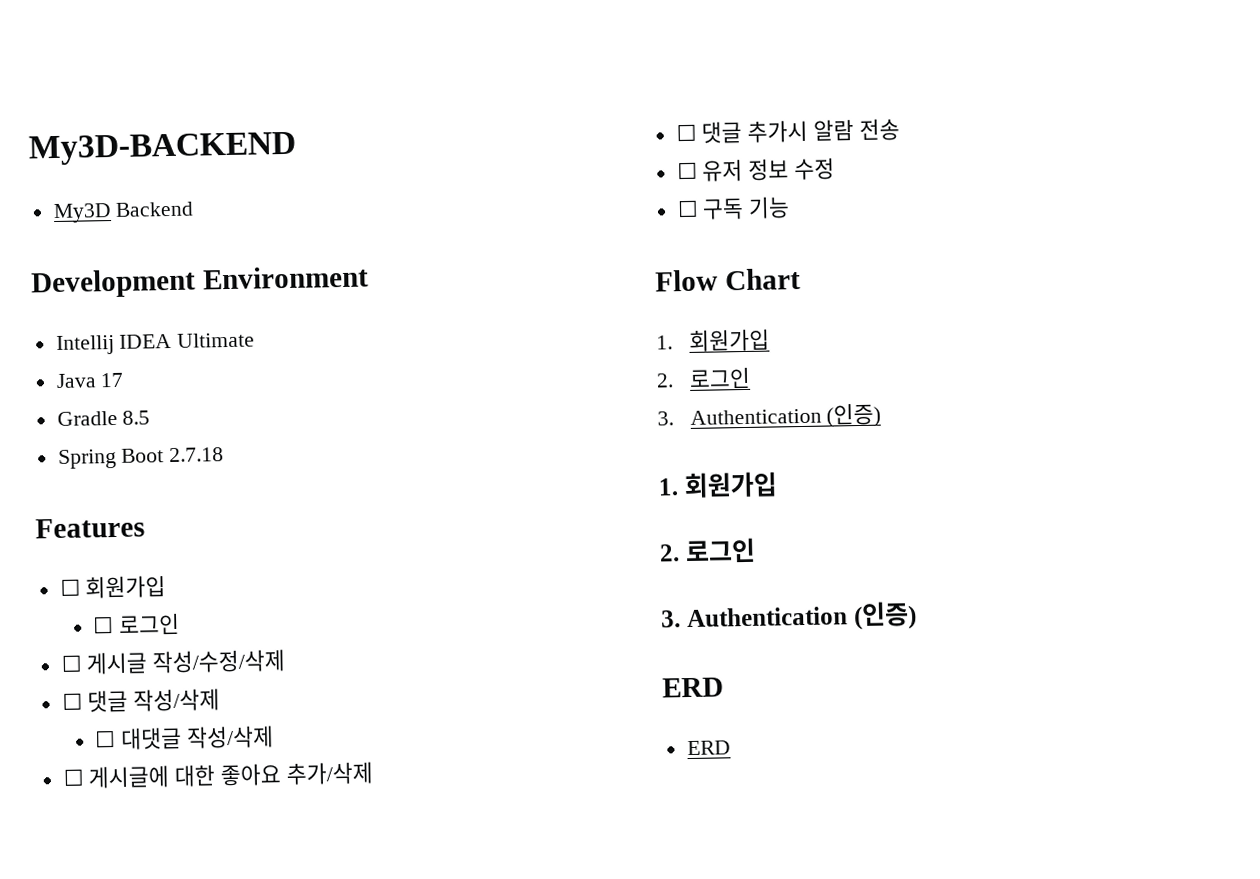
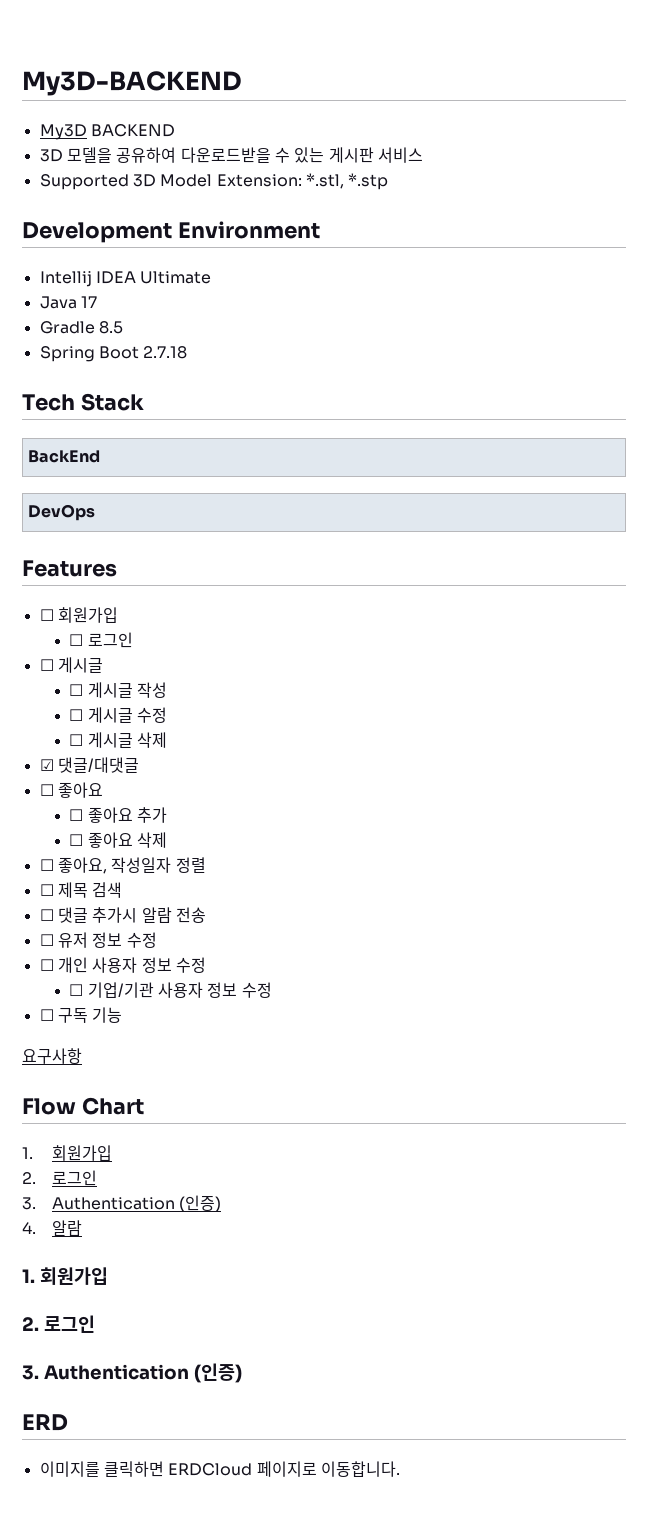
[115,201,195,217] Backend -> [90,124,175,137] [39,147,423,163] [39,173,389,190] BACKEND // 3D 모델을 공유하여 다운로드받을 수 있는 게시판 서비스 // Supported 3D Model Extension: *.stl, *.stp
(225, 455) none -> [22,393,144,411] [28,450,101,463] [28,504,96,521] // Tech Stack // BackEnd // DevOps
[152,649,286,674] [61,688,221,713] [94,725,274,750] [62,761,373,789] 작성/수정/삭제 // ☐ 댓글 작성/삭제 // ☐ 대댓글 작성/삭제 // ☐ 게시글에 대한 좋아요 추가/삭제 -> [69,682,167,698] [69,707,167,723] [69,732,167,748] [39,757,139,773] [39,782,103,798] [69,807,167,823] [69,832,167,848] [39,857,206,874] [39,882,123,898] // ☐ 게시글 작성 // ☐ 게시글 수정 // ☐ 게시글 삭제 // ☑ 댓글/대댓글 // ☐ 좋아요 // ☐ 좋아요 추가 // ☐ 좋아요 삭제 // ☐ 좋아요, 작성일자 정렬 // ☐ 제목 검색
(836, 169) none -> [39,957,206,973] [69,982,272,998] // ☐ 개인 사용자 정보 수정 // ☐ 기업/기관 사용자 정보 수정
(791, 207) none -> [22,1048,82,1064] // 요구사항
(882, 415) none -> [22,1220,82,1236] // 4. 알람
[686,740,731,756] ERD -> [39,1461,400,1477] 이미지를 클릭하면 ERDCloud 페이지로 이동합니다.

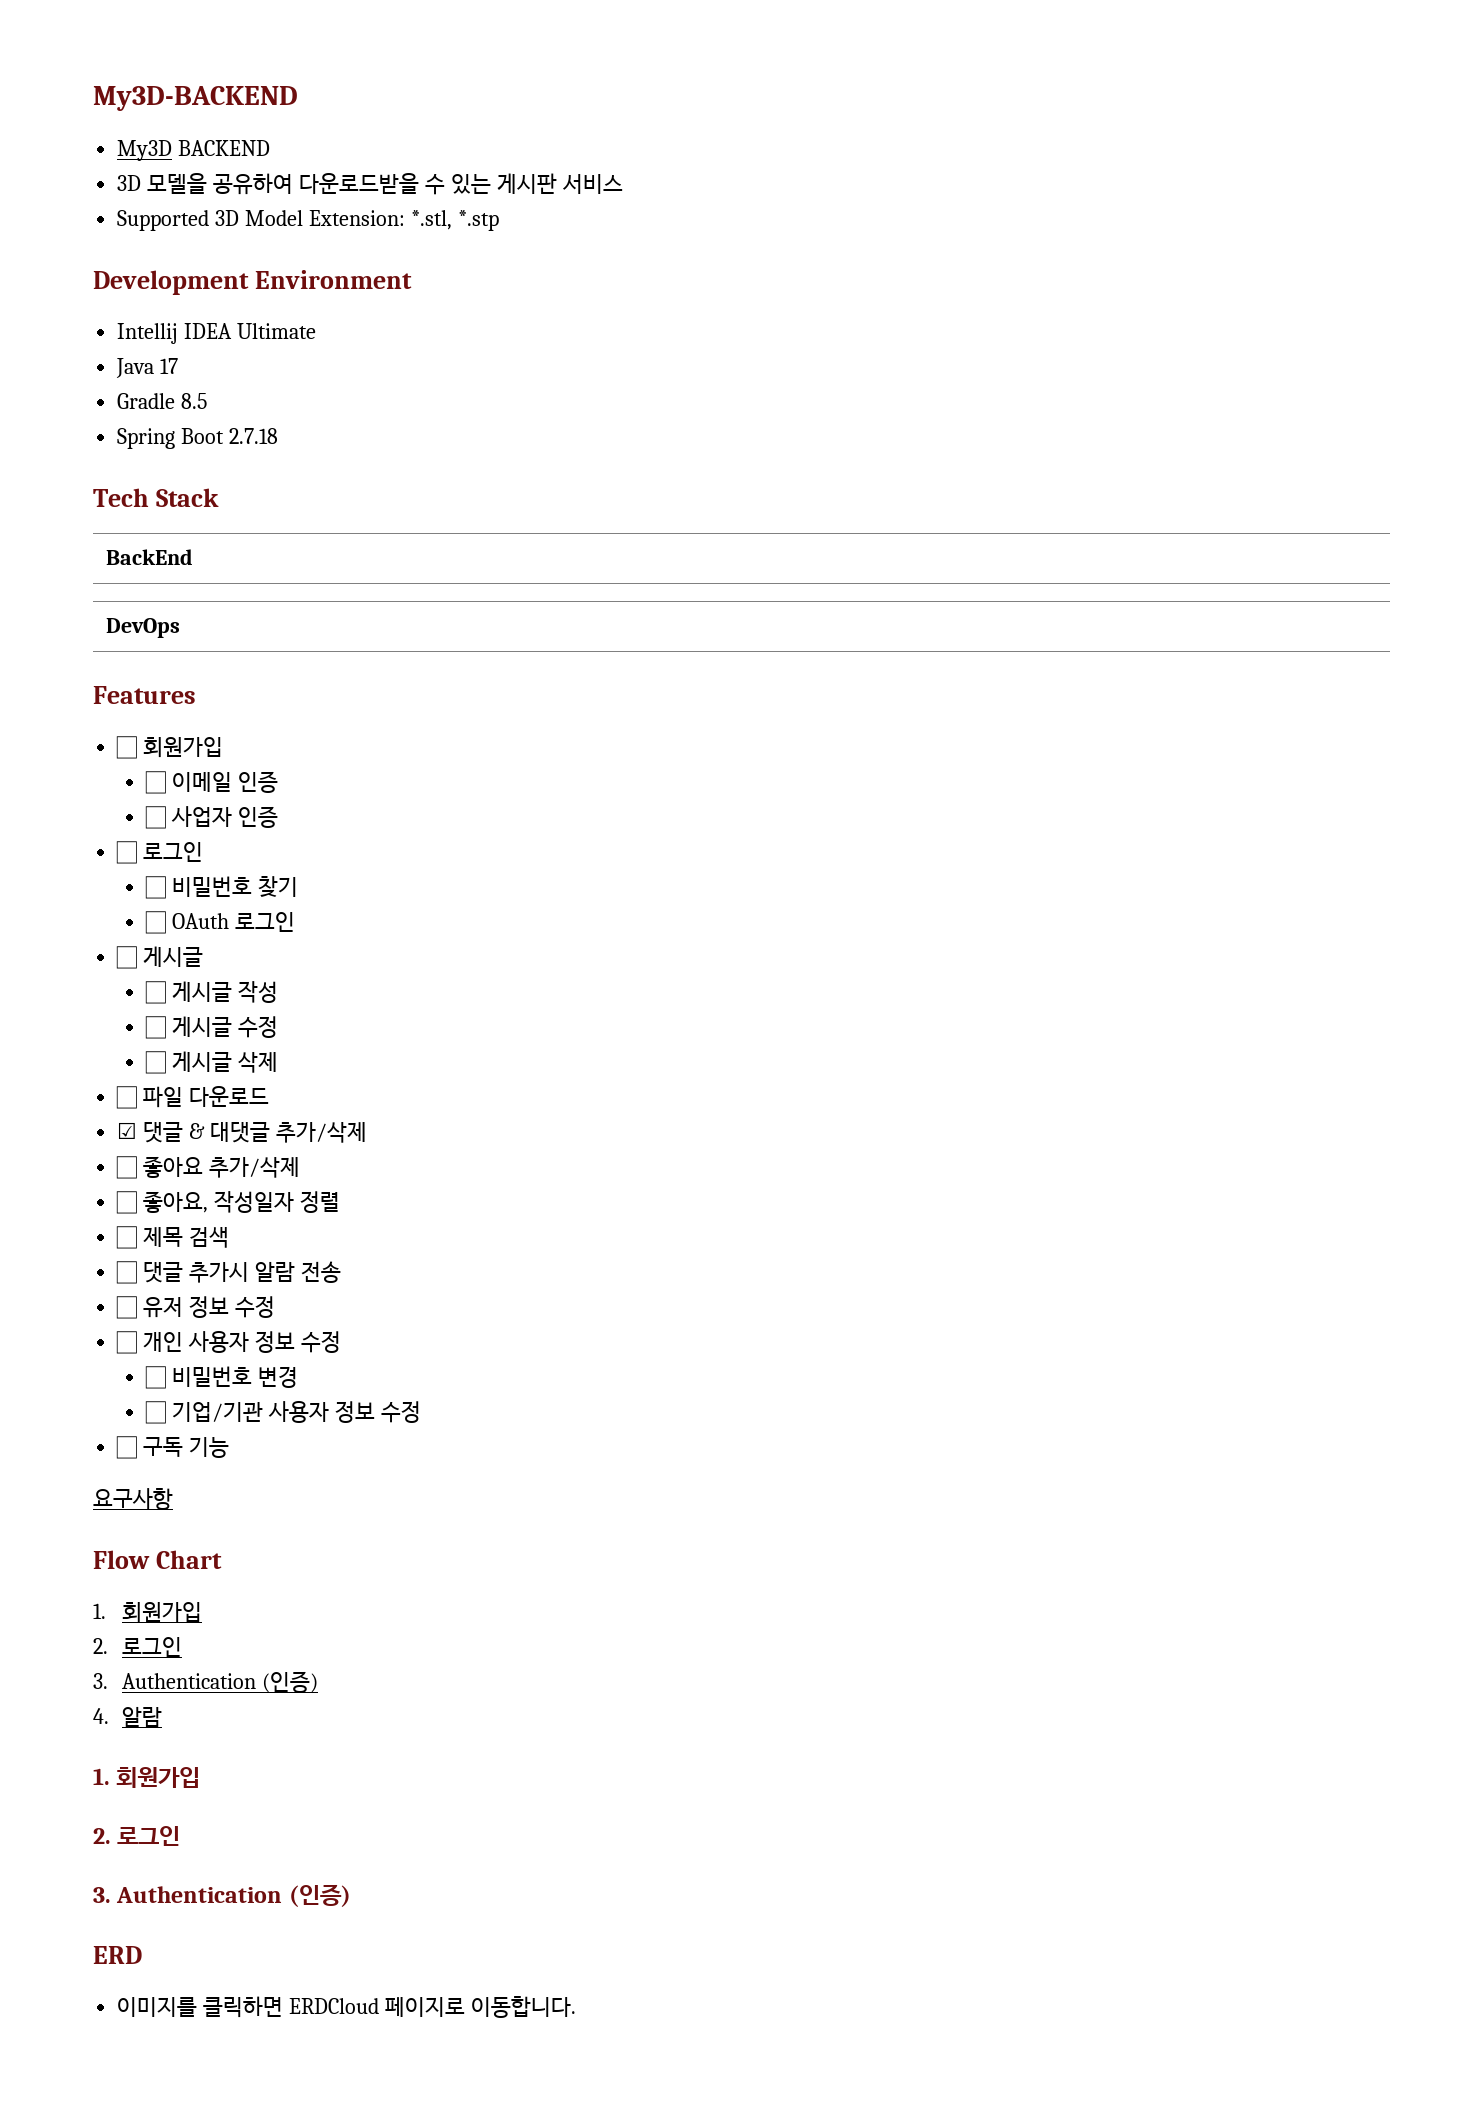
(84, 640) none -> [171,771,278,793] [145,806,278,829] [116,841,204,864] [145,876,298,899] [145,911,229,934] 이메일 인증 // ☐ 사업자 인증 // ☐ 로그인 // ☐ 비밀번호 찾기 // ☐ OAuth
[39,757,139,773] [39,782,103,798] [69,807,167,823] [69,832,167,848] ☑ 댓글/대댓글 // ☐ 좋아요 // ☐ 좋아요 추가 // ☐ 좋아요 삭제 -> [116,1086,270,1109] [117,1122,367,1143] [116,1156,301,1179] ☐ 파일 다운로드 // ☑ 댓글 & 대댓글 추가/삭제 // ☐ 좋아요 추가/삭제
(206, 965) none -> [145,1366,298,1389] // ☐ 비밀번호 변경

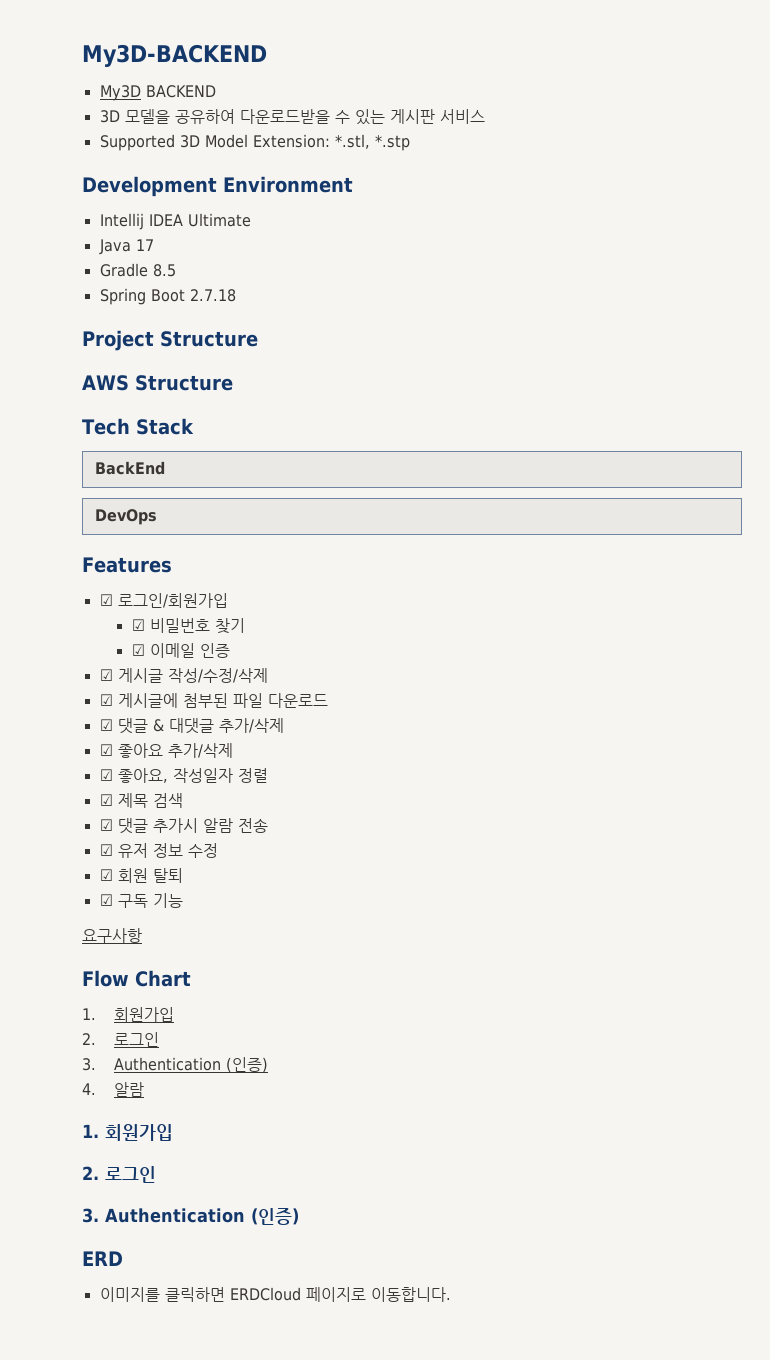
(279, 436) none -> [82,330,258,351] [82,375,233,391] // Project Structure // AWS Structure
[116,736,224,759] [145,771,278,794] [145,806,278,829] [116,841,204,864] [145,876,298,899] [145,911,295,934] [116,946,204,969] [145,981,278,1004] [145,1016,278,1039] [145,1051,278,1074] [116,1086,138,1109] ☐ 회원가입 // ☐ 이메일 인증 // ☐ 사업자 인증 // ☐ 로그인 // ☐ 비밀번호 찾기 // ☐ OAuth 로그인 // ☐ 게시글 // ☐ 게시글 작성 // ☐ 게시글 수정 // ☐ 게시글 삭제 // ☐ -> [99,593,228,608] [131,618,245,634] [131,643,230,658] [99,668,268,683] [99,693,228,708] ☑ 로그인/회원가입 // ☑ 비밀번호 찾기 // ☑ 이메일 인증 // ☑ 게시글 작성/수정/삭제 // ☑ 게시글에 첨부된
[116,1156,138,1179] ☐ -> [99,744,113,756] ☑
[116,1191,138,1214] ☐ -> [99,769,113,781] ☑
[116,1226,138,1249] ☐ -> [99,794,113,806] ☑
[116,1261,138,1284] ☐ -> [99,819,113,831] ☑
[116,1296,138,1319] ☐ -> [99,844,113,856] ☑
[116,1331,341,1354] [145,1366,298,1389] [145,1401,421,1424] [116,1436,138,1459] ☐ 개인 사용자 정보 수정 // ☐ 비밀번호 변경 // ☐ 기업/기관 사용자 정보 수정 // ☐ -> [99,868,183,883] [99,894,113,906] ☑ 회원 탈퇴 // ☑

